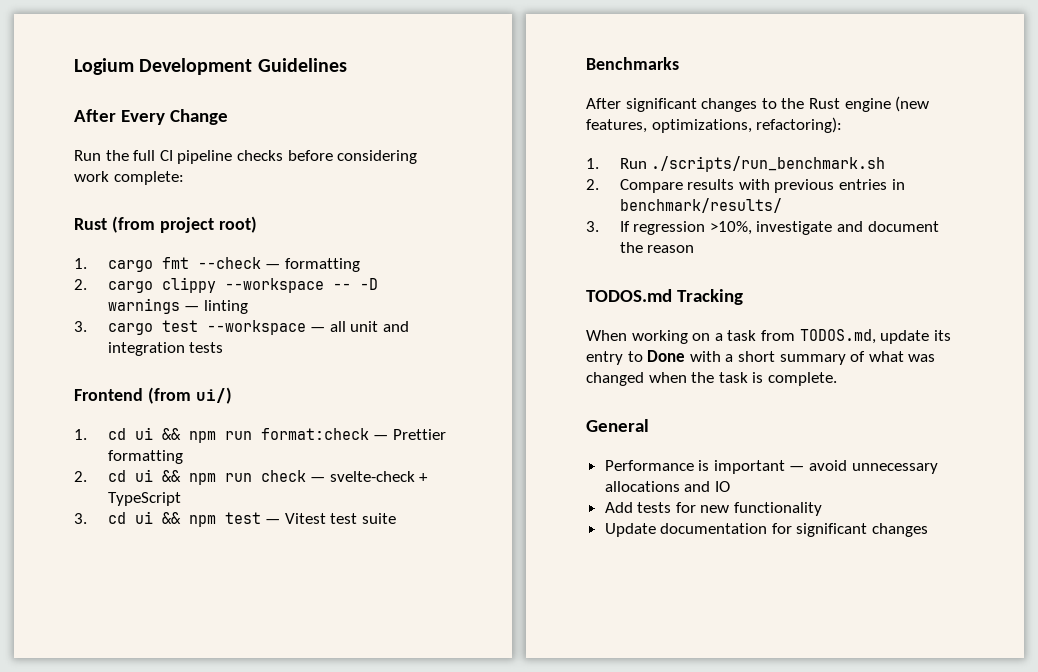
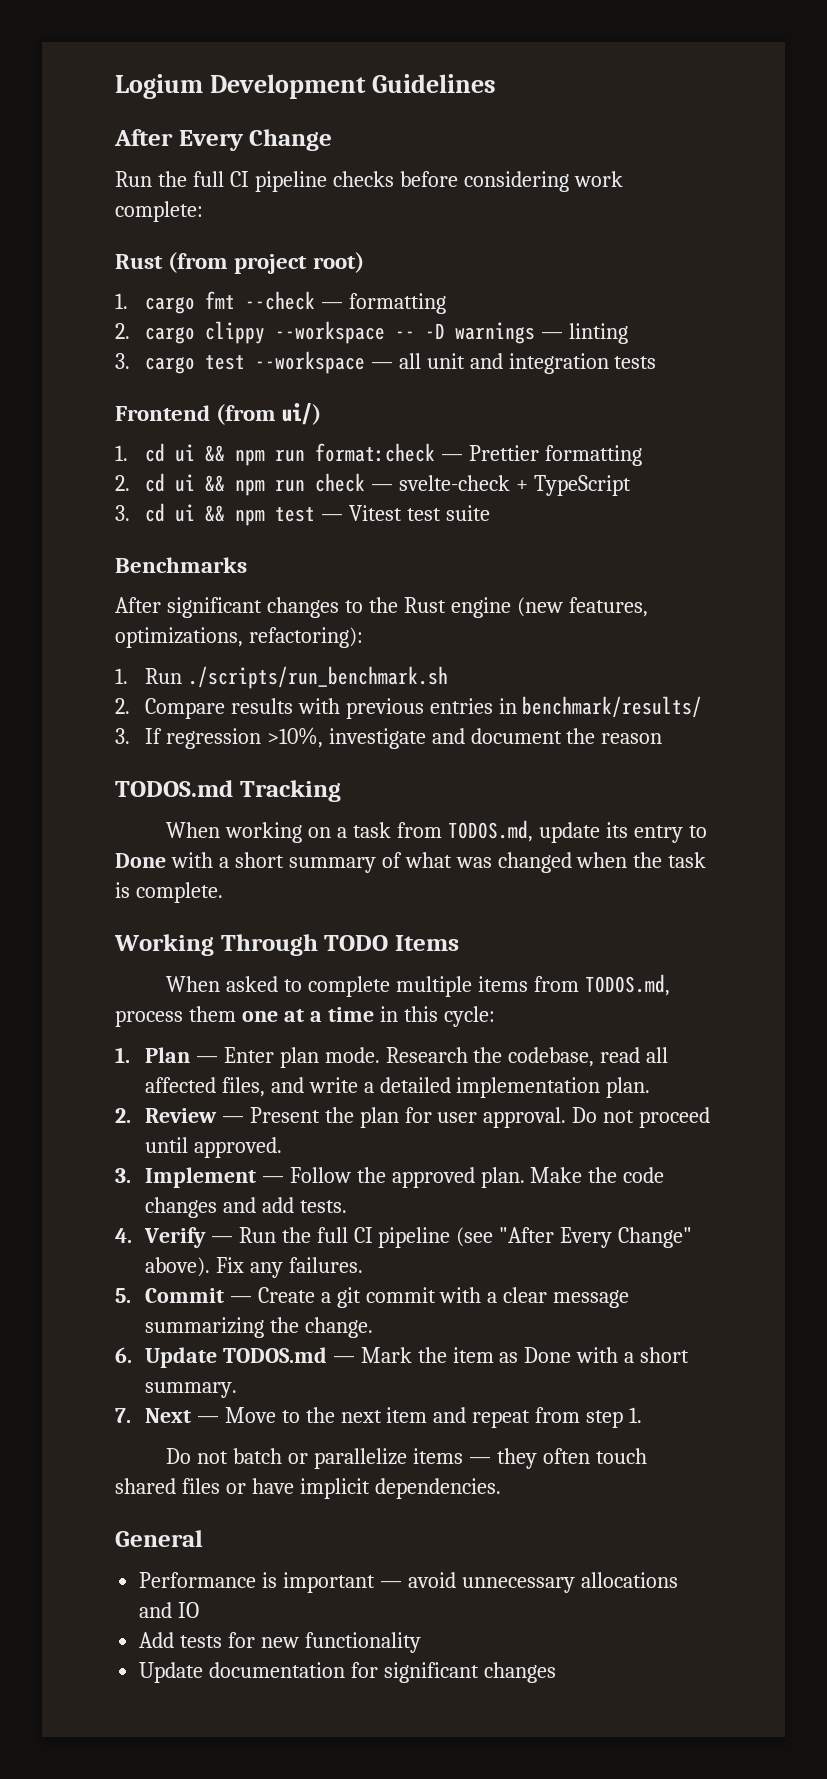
(837, 379) none -> [114,934,459,956] [166,974,671,997] [115,1006,495,1027] [115,1047,669,1068] [144,1077,651,1098] [115,1107,711,1128] [144,1137,282,1158] [115,1167,665,1188] [144,1197,347,1218] [115,1227,693,1248] [144,1257,363,1278] [115,1287,630,1308] [144,1317,373,1338] [115,1347,690,1368] [144,1382,237,1398] [115,1407,643,1428] [166,1448,647,1469] [115,1478,501,1499] // Working Through TODO Items // When asked to complete multiple items from TODOS.md, process them one at a time in this cycle: // 1. Plan — Enter plan mode. Research the codebase, read all affected files, and write a detailed implementation plan. // 2. Review — Present the plan for user approval. Do not proceed until approved. // 3. Implement — Follow the approved plan. Make the code changes and add tests. // 4. Verify — Run the full CI pipeline (see "After Every Change" above). Fix any failures. // 5. Commit — Create a git commit with a clear message summarizing the change. // 6. Update TODOS.md — Mark the item as Done with a short summary. // 7. Next — Move to the next item and repeat from step 1. // Do not batch or parallelize items — they often touch shared files or have implicit dependencies.

